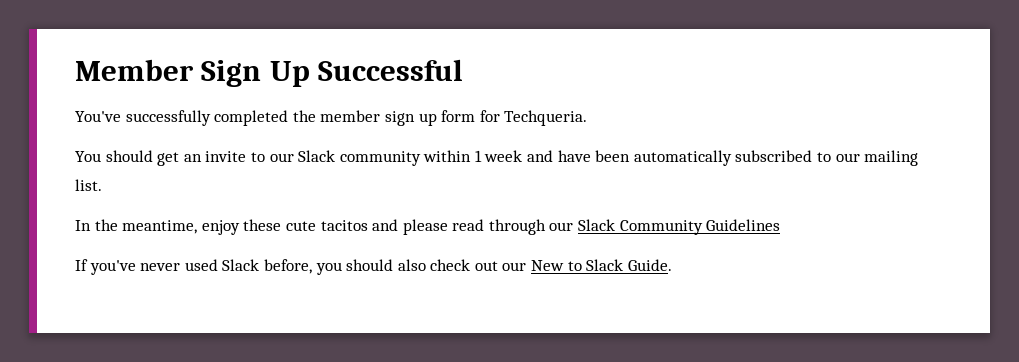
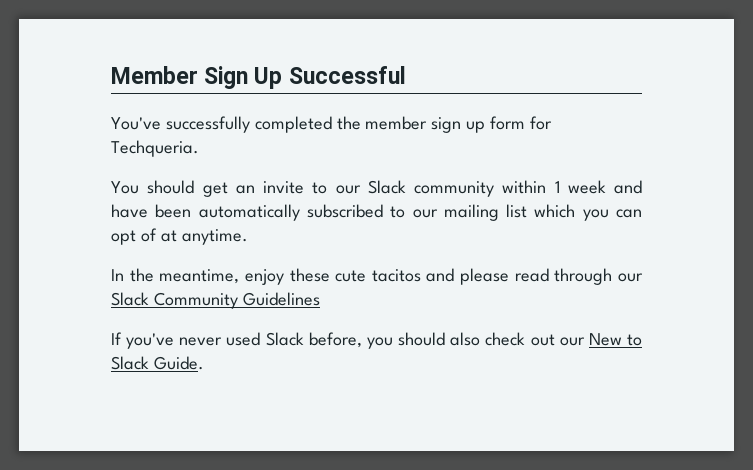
[75,179,102,191] list. -> [506,204,642,221] [111,228,248,245] list which you can opt of at anytime.

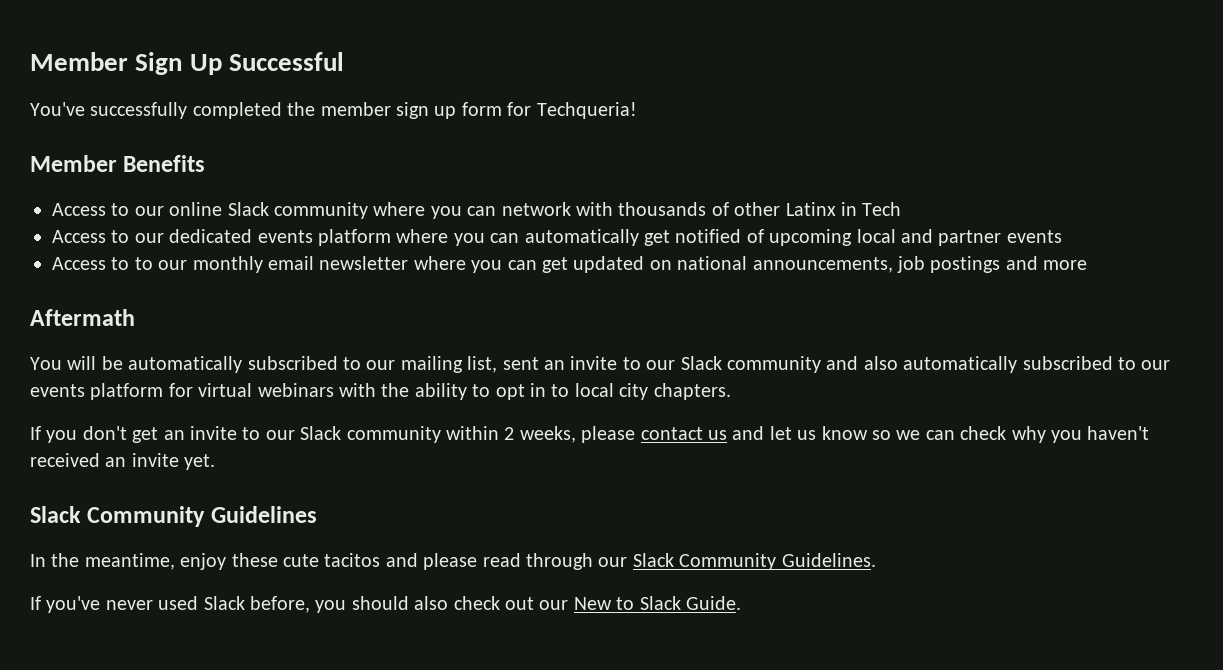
[111,140,199,157] [111,180,195,194] Techqueria. // You should -> [536,102,637,119] [30,155,206,172] [52,202,902,219] [52,229,1062,246] [52,256,1088,273] [30,309,135,326] [30,356,1171,373] [30,383,731,400] [30,426,127,443] Techqueria! // Member Benefits // Access to our online Slack community where you can network with thousands of other Latinx in Tech // Access to our dedicated events platform where you can automatically get notified of upcoming local and partner events // Access to to our monthly email newsletter where you can get updated on national announcements, job postings and more // Aftermath // You will be automatically subscribed to our mailing list, sent an invite to our Slack community and also automatically subscribed to our events platform for virtual webinars with the ability to opt in to local city chapters. // If you don't
[554,180,642,194] [111,204,642,221] [111,228,248,245] 1 week and have been automatically subscribed to our mailing list which you can opt of at anytime. -> [504,426,1150,443] [30,453,216,470] [30,506,317,527] 2 weeks, please contact us and let us know so we can check why you haven't received an invite yet. // Slack Community Guidelines
[242,292,320,306] Guidelines -> [781,553,876,567] Guidelines.

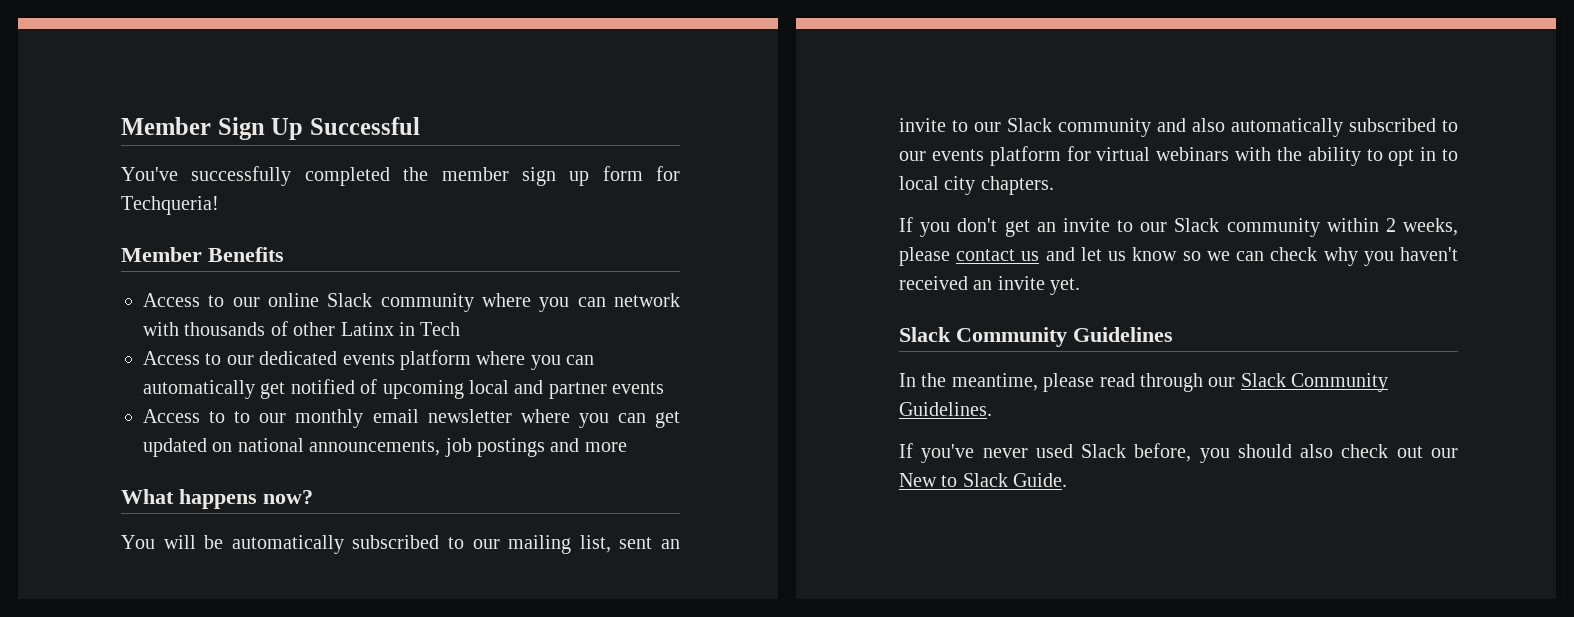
[30,309,135,326] Aftermath -> [121,489,313,509] What happens now?
[180,553,418,570] enjoy these cute tacitos and -> (1038, 382) none

